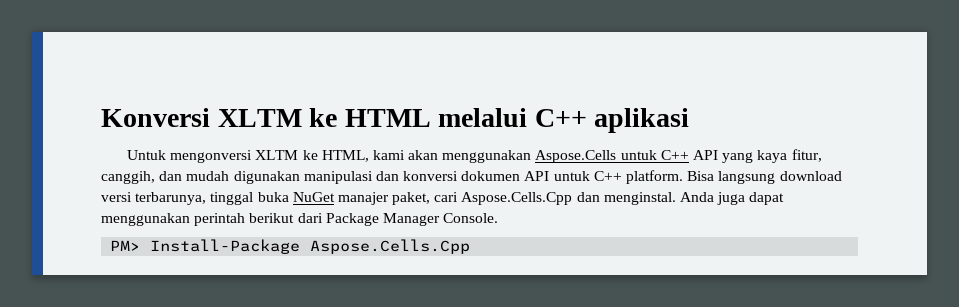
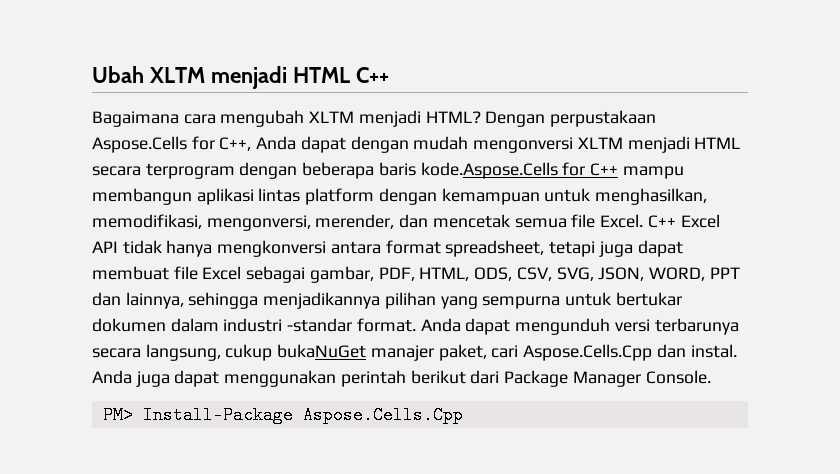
[101,108,690,133] [126,149,822,163] [101,170,842,184] [101,192,335,205] Konversi XLTM ke HTML melalui C++ aplikasi // Untuk mengonversi XLTM ke HTML, kami akan menggunakan Aspose.Cells untuk C++ API yang kaya fitur, canggih, dan mudah digunakan manipulasi dan konversi dokumen API untuk C++ platform. Bisa langsung download versi terbarunya, tinggal buka NuGet -> [92,66,389,89] [92,110,657,127] [92,136,741,153] [92,162,684,179] [92,188,708,205] [92,214,720,231] [92,240,683,257] [92,266,740,283] [92,292,682,309] [92,318,739,335] [92,344,367,361] Ubah XLTM menjadi HTML C++ // Bagaimana cara mengubah XLTM menjadi HTML? Dengan perpustakaan Aspose.Cells for C++, Anda dapat dengan mudah mengonversi XLTM menjadi HTML secara terprogram dengan beberapa baris kode.Aspose.Cells for C++ mampu membangun aplikasi lintas platform dengan kemampuan untuk menghasilkan, memodifikasi, mengonversi, merender, dan mencetak semua file Excel. C++ Excel API tidak hanya mengkonversi antara format spreadsheet, tetapi juga dapat membuat file Excel sebagai gambar, PDF, HTML, ODS, CSV, SVG, JSON, WORD, PPT dan lainnya, sehingga menjadikannya pilihan yang sempurna untuk bertukar dokumen dalam industri -standar format. Anda dapat mengunduh versi terbarunya secara langsung, cukup bukaNuGet
[603,192,676,205] menginstal. -> [690,344,737,358] instal.

